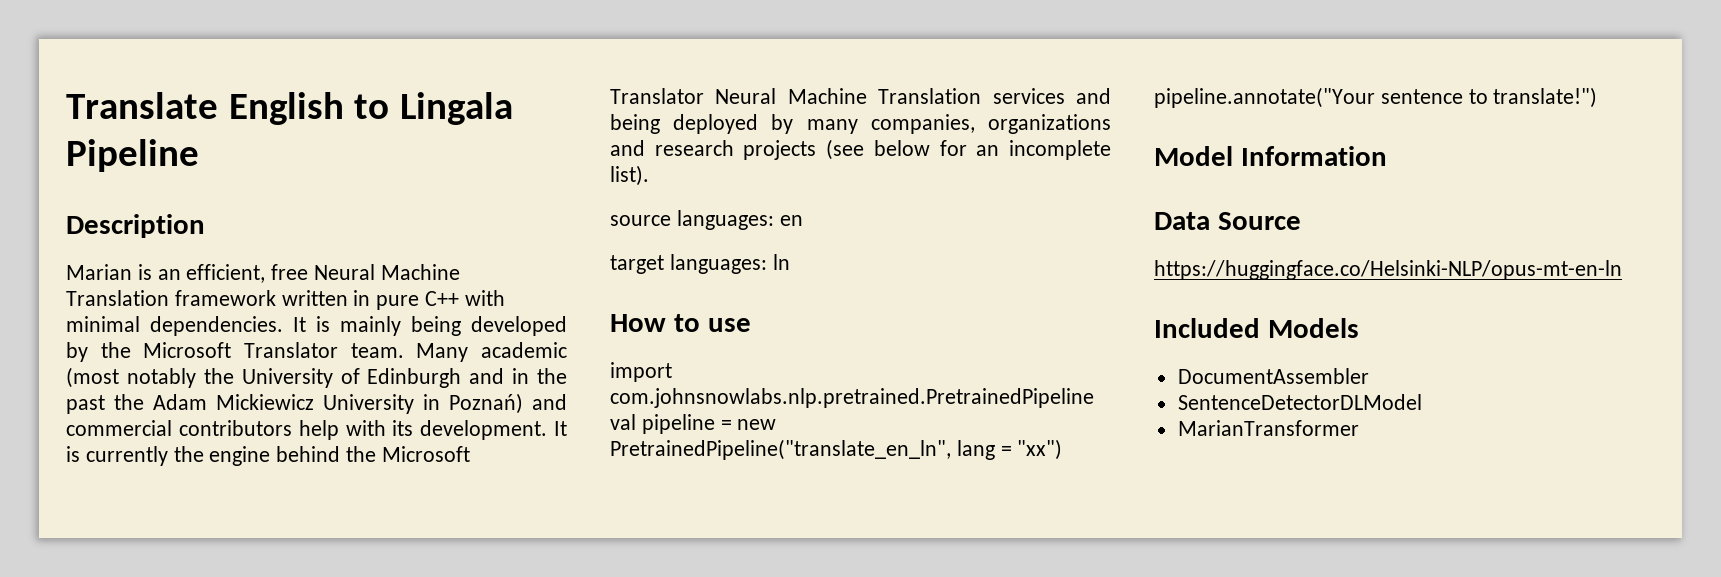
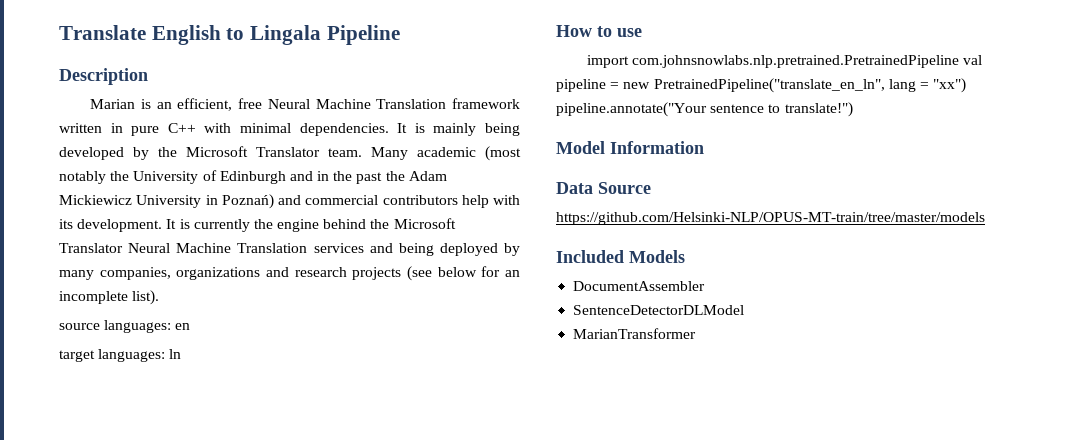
[1154,260,1622,280] https://huggingface.co/Helsinki-NLP/opus-mt-en-ln -> [556,212,985,225] https://github.com/Helsinki-NLP/OPUS-MT-train/tree/master/models

